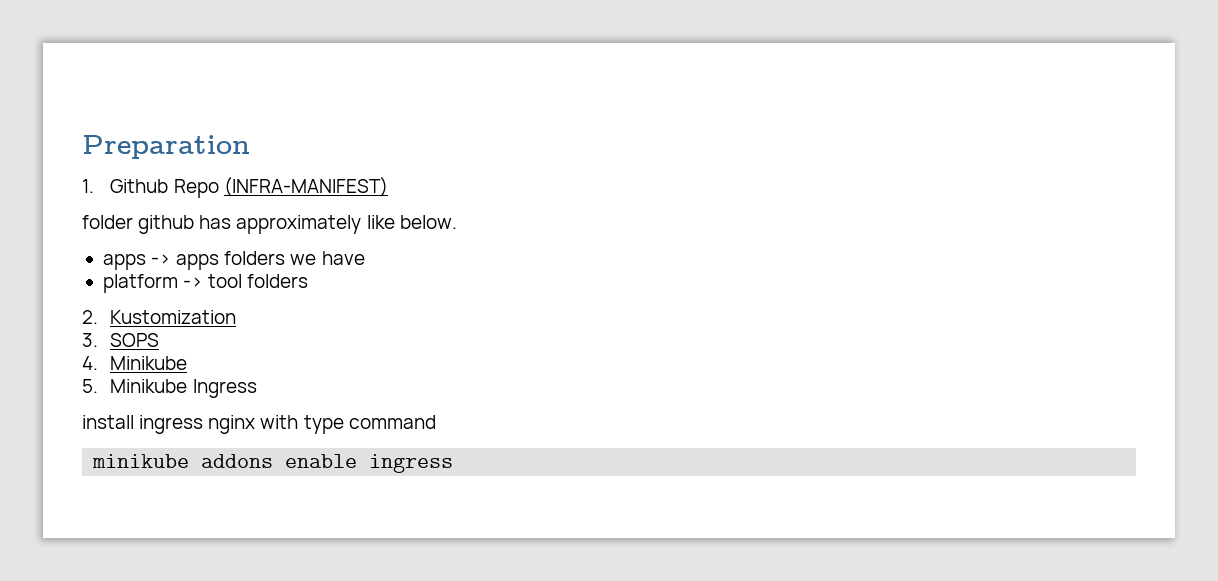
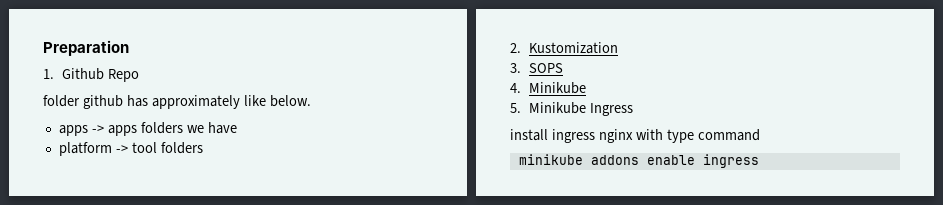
[223,177,388,197] (INFRA-MANIFEST) -> (139, 75) none

